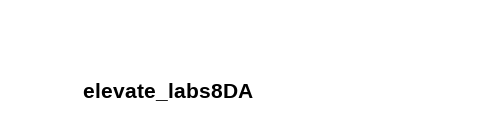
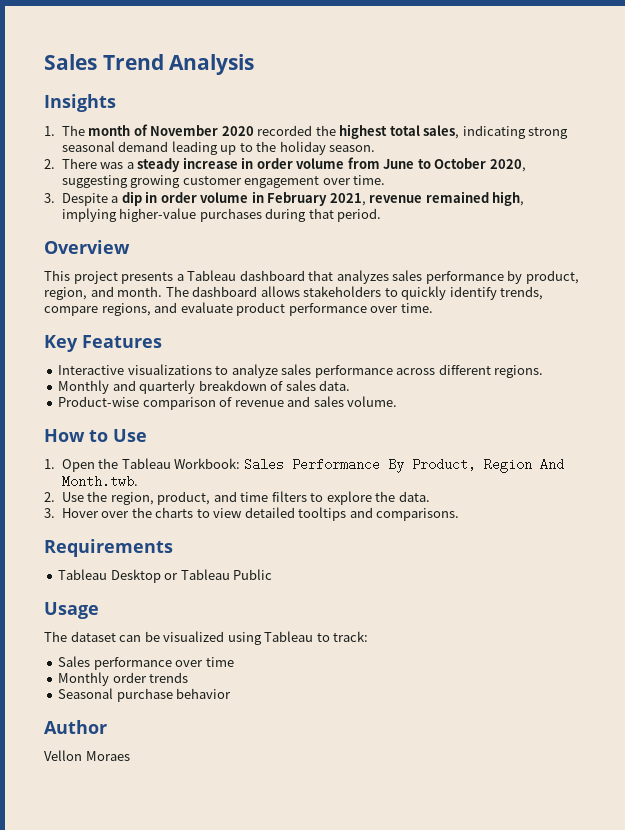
[83,83,253,101] elevate_labs8DA -> [44,54,255,75] [44,94,116,112] [44,124,569,139] [61,141,376,155] [44,157,526,172] [61,175,386,188] [44,191,525,206] [61,208,382,222] [44,240,130,254] [44,270,579,284] [44,286,544,300] [44,302,433,316] [44,335,162,352] [58,364,544,378] [58,380,351,394] [58,396,398,410] [44,429,147,442] [44,458,564,473] [61,475,138,488] [44,491,430,505] [44,507,460,521] [44,539,173,557] [58,569,273,583] [44,602,99,619] [44,631,369,645] [58,656,234,670] [58,672,189,686] [58,688,232,702] [44,720,107,734] [44,750,130,761] Sales Trend Analysis // Insights // 1. The month of November 2020 recorded the highest total sales, indicating strong seasonal demand leading up to the holiday season. // 2. There was a steady increase in order volume from June to October 2020, suggesting growing customer engagement over time. // 3. Despite a dip in order volume in February 2021, revenue remained high, implying higher-value purchases during that period. // Overview // This project presents a Tableau dashboard that analyzes sales performance by product, region, and month. The dashboard allows stakeholders to quickly identify trends, compare regions, and evaluate product performance over time. // Key Features // Interactive visualizations to analyze sales performance across different regions. // Monthly and quarterly breakdown of sales data. // Product-wise comparison of revenue and sales volume. // How to Use // 1. Open the Tableau Workbook: Sales Performance By Product, Region And Month.twb. // 2. Use the region, product, and time filters to explore the data. // 3. Hover over the charts to view detailed tooltips and comparisons. // Requirements // Tableau Desktop or Tableau Public // Usage // The dataset can be visualized using Tableau to track: // Sales performance over time // Monthly order trends // Seasonal purchase behavior // Author // Vellon Moraes

